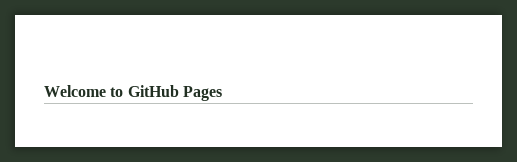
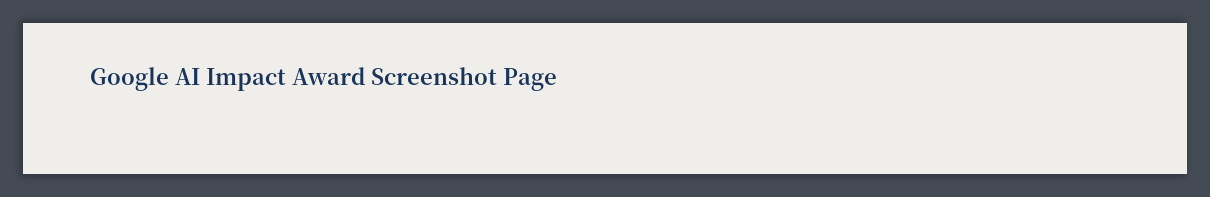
[44,85,222,101] Welcome to GitHub Pages -> [90,67,557,91] Google AI Impact Award Screenshot Page

